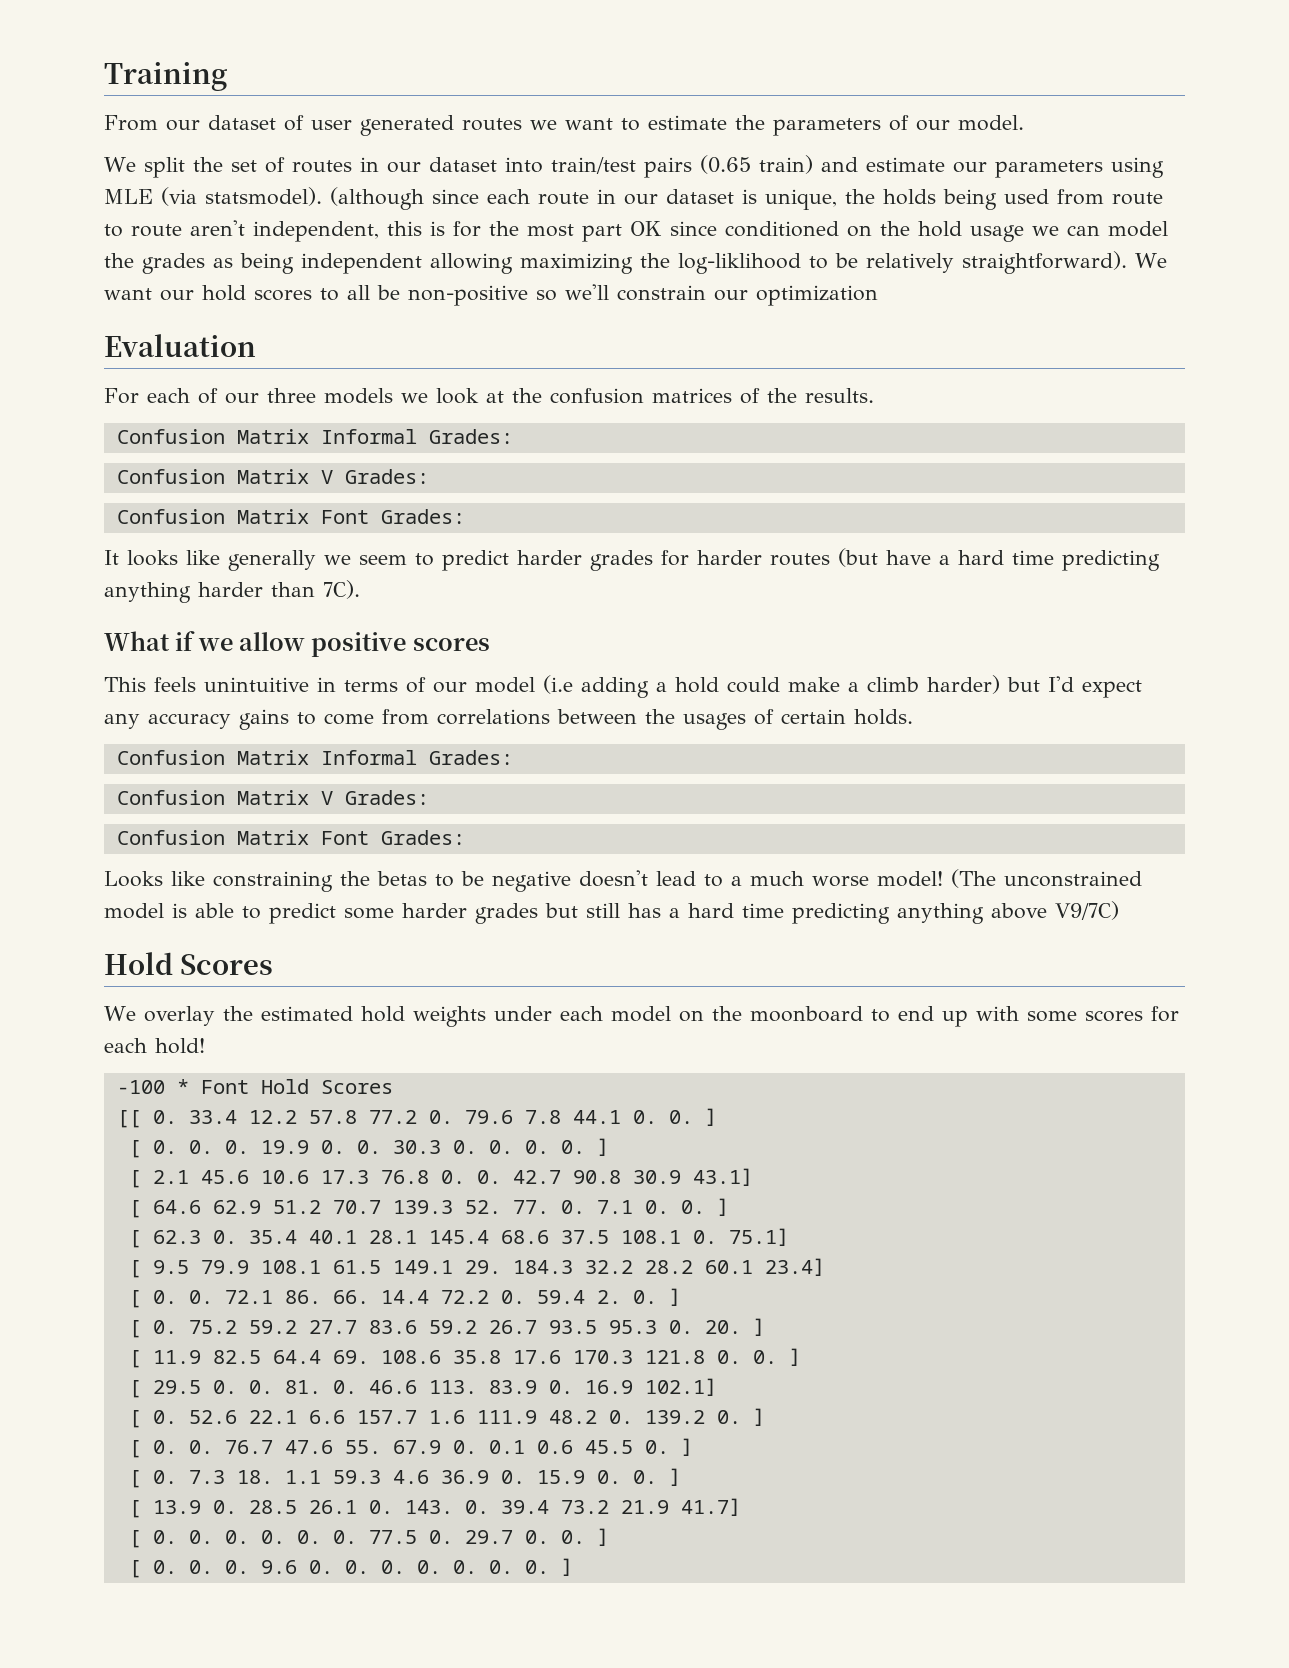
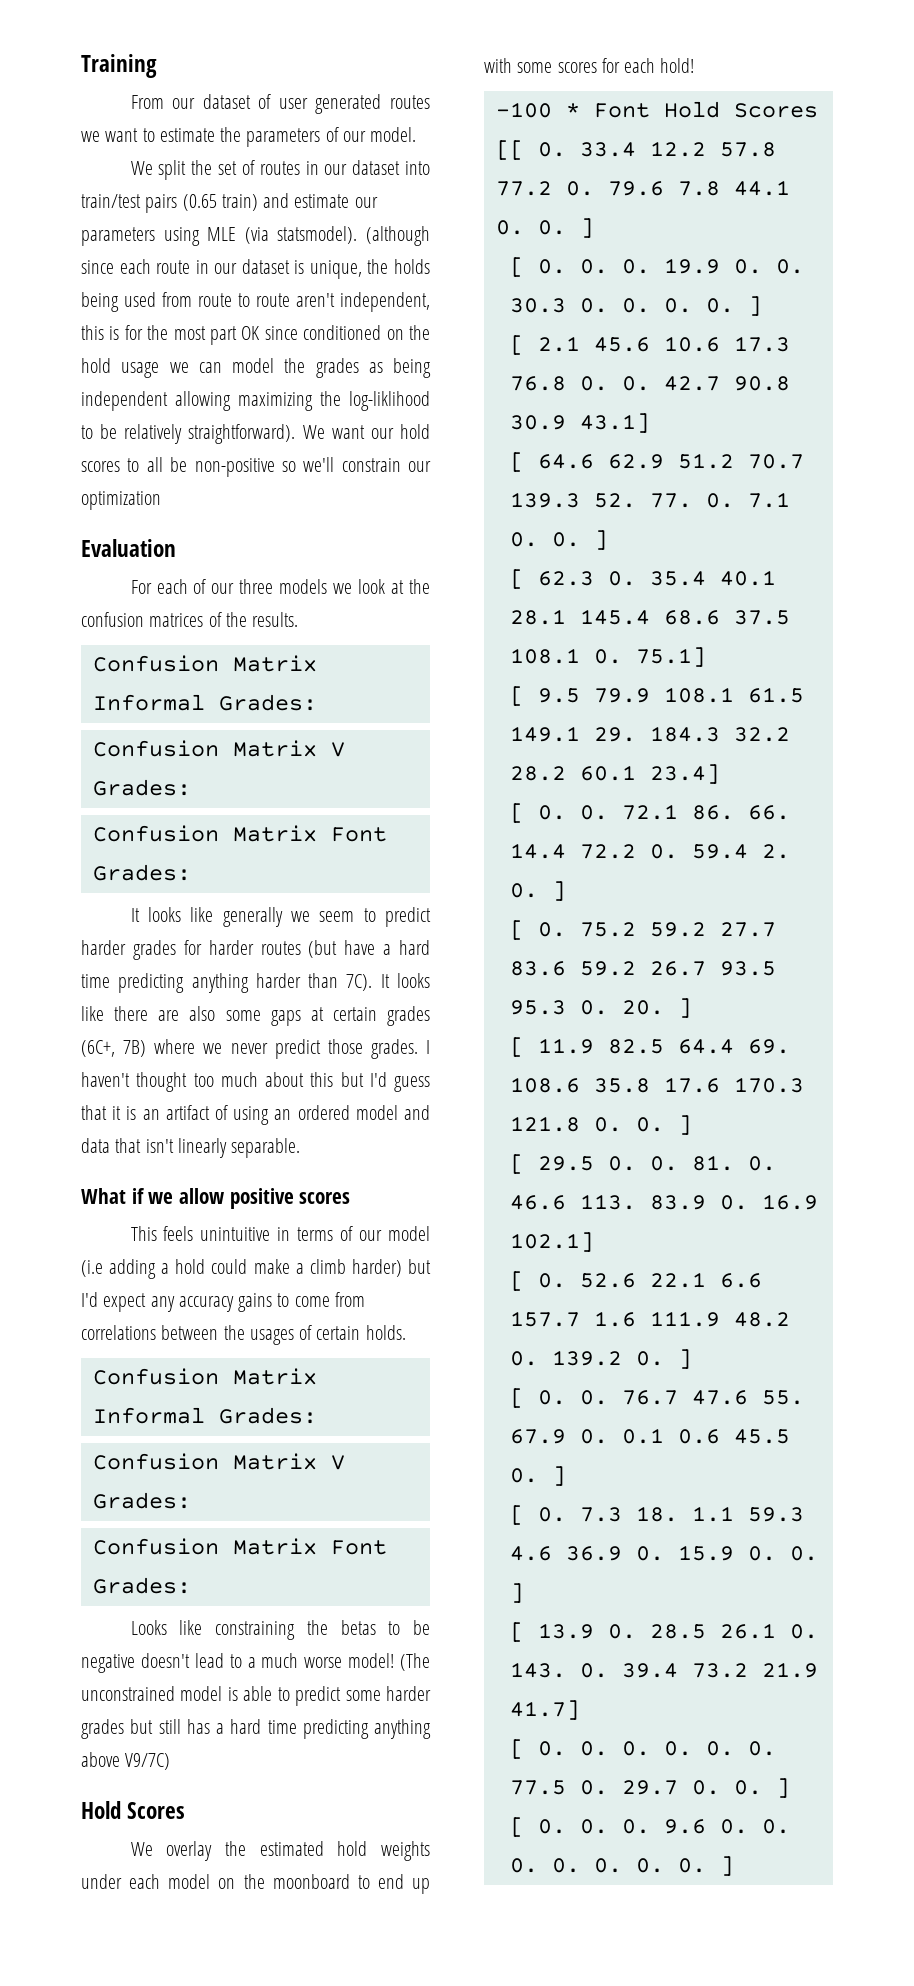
(360, 589) none -> [380,973,430,988] [81,1006,430,1026] [81,1039,430,1059] [81,1072,430,1092] [81,1105,430,1125] [81,1138,301,1158] It looks like there are also some gaps at certain grades (6C+, 7B) where we never predict those grades. I haven't thought too much about this but I'd guess that it is an artifact of using an ordered model and data that isn't linearly separable.

